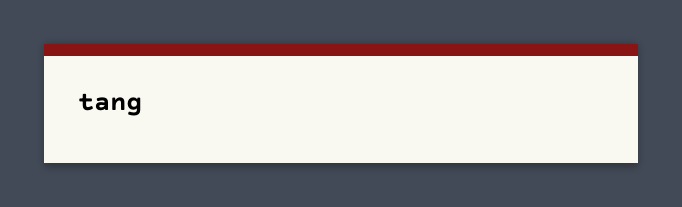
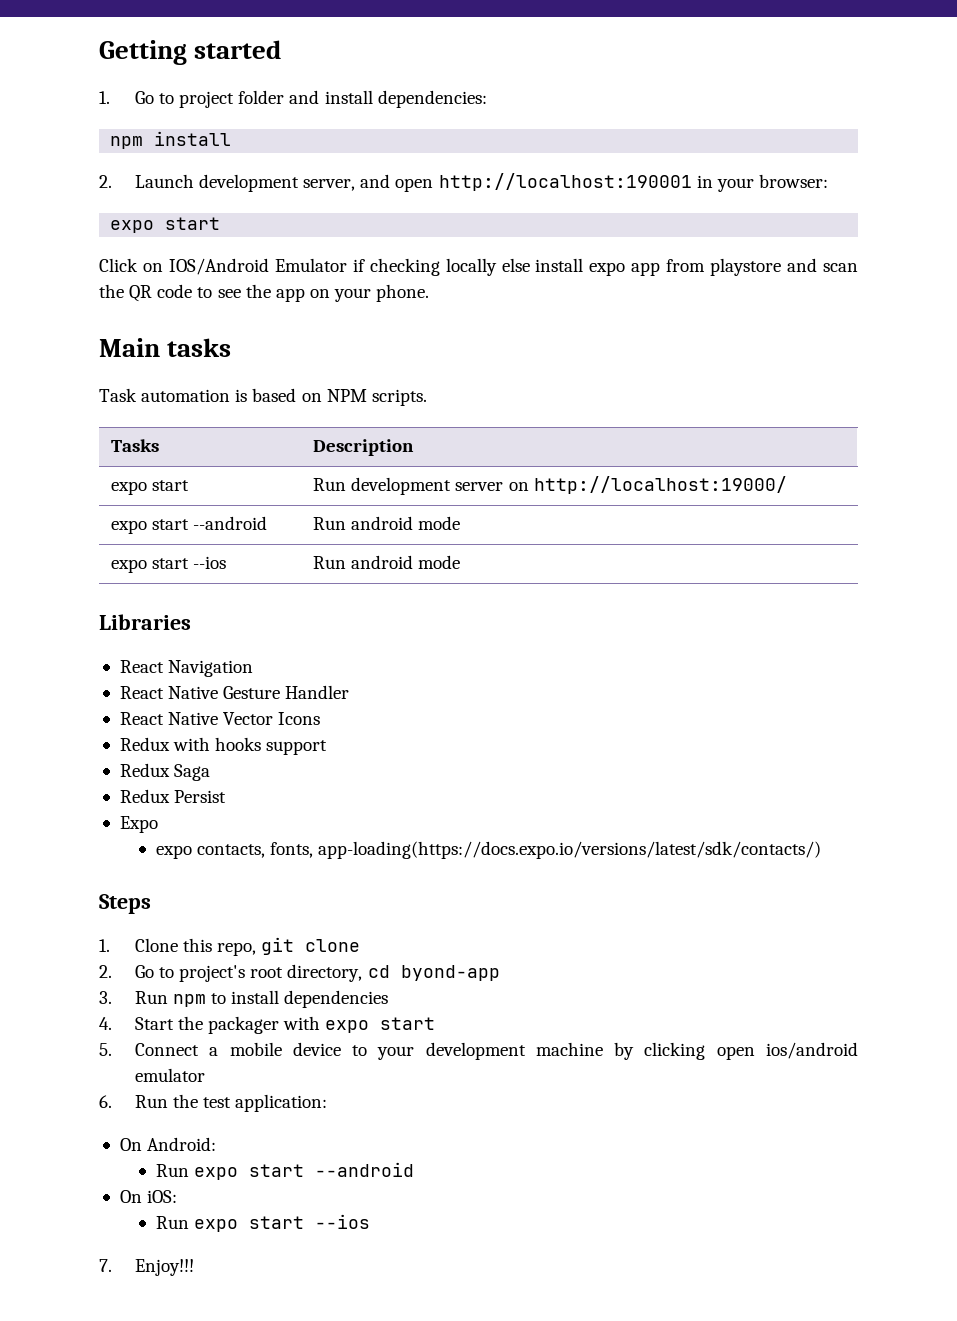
[78,93,142,116] tang -> [99,40,282,65] [99,90,487,108] [110,131,232,149] [99,173,828,192] [110,217,221,233] [99,258,859,276] [99,284,430,302] [99,338,232,357] [99,388,427,406] [111,439,160,452] [313,439,415,456] [111,480,190,495] [313,476,787,495] [111,516,268,534] [313,516,461,530] [111,556,227,573] [313,555,461,569] [99,614,191,630] [119,660,254,677] [119,685,350,699] [119,712,321,725] [119,737,328,755] [119,763,211,781] [119,789,227,803] [119,816,158,833] [155,841,822,859] [99,894,151,914] [99,937,361,956] [99,964,500,982] [99,990,389,1008] [99,1016,436,1034] [99,1042,859,1060] [134,1068,205,1082] [99,1094,328,1112] [119,1137,217,1151] [155,1162,414,1180] [119,1190,178,1203] [155,1214,370,1232] [99,1259,194,1276] Getting started // 1. Go to project folder and install dependencies: // npm install // 2. Launch development server, and open http://localhost:190001 in your browser: // expo start // Click on IOS/Android Emulator if checking locally else install expo app from playstore and scan the QR code to see the app on your phone. // Main tasks // Task automation is based on NPM scripts. // Tasks | Description // expo start | Run development server on http://localhost:19000/ // expo start --android | Run android mode // expo start --ios | Run android mode // Libraries // React Navigation // React Native Gesture Handler // React Native Vector Icons // Redux with hooks support // Redux Saga // Redux Persist // Expo // expo contacts, fonts, app-loading(https://docs.expo.io/versions/latest/sdk/contacts/) // Steps // 1. Clone this repo, git clone // 2. Go to project's root directory, cd byond-app // 3. Run npm to install dependencies // 4. Start the packager with expo start // 5. Connect a mobile device to your development machine by clicking open ios/android emulator // 6. Run the test application: // On Android: // Run expo start --android // On iOS: // Run expo start --ios // 7. Enjoy!!!

